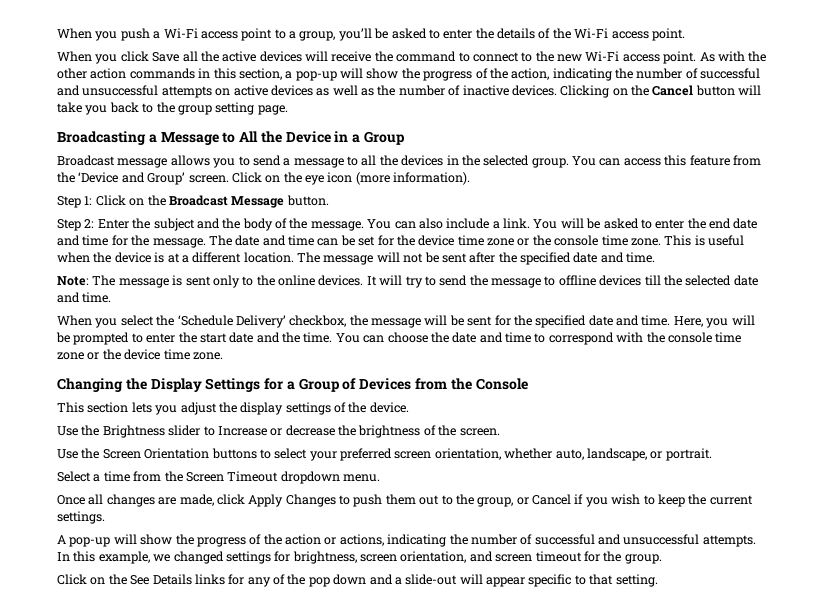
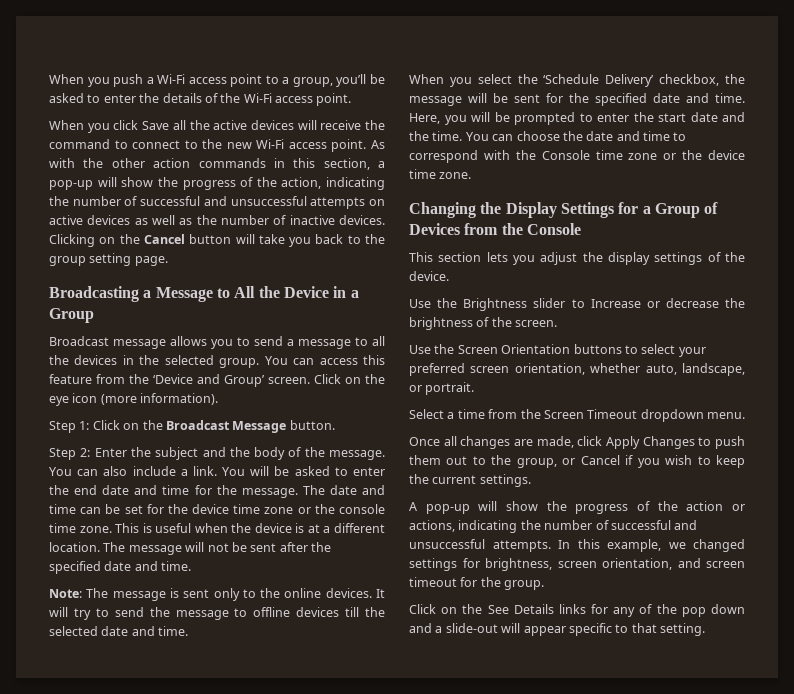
[667,332,712,343] console -> [541,150,590,160] Console

